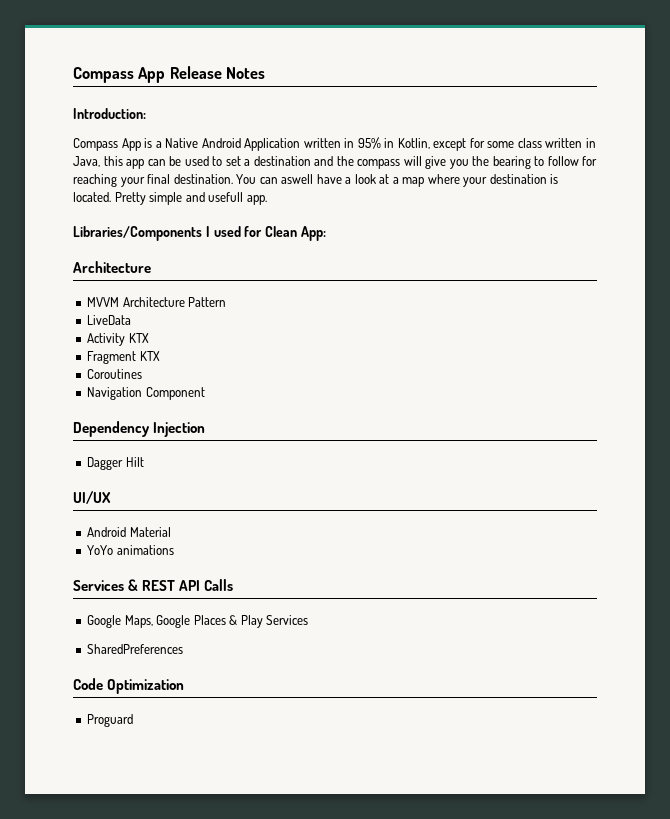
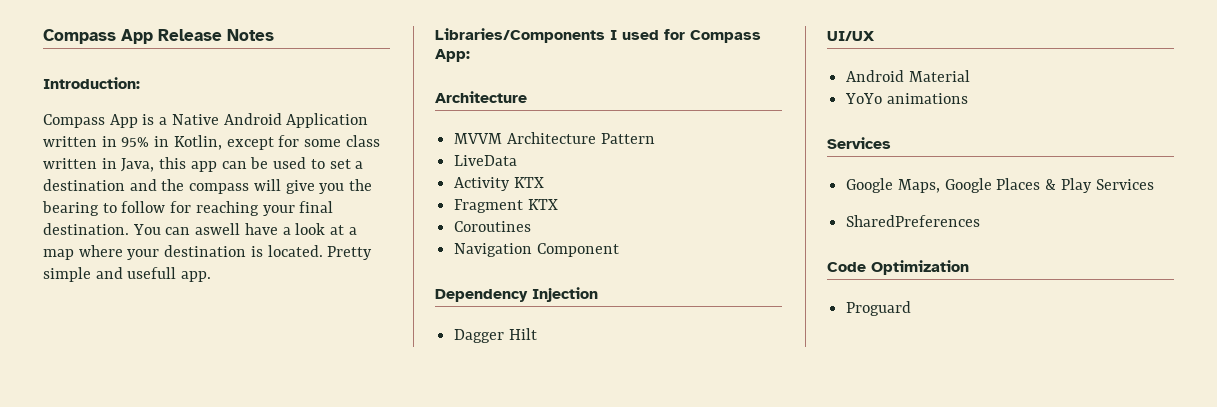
[265,226,298,237] Clean -> [690,30,761,43] Compass
[128,579,234,591] & REST API Calls -> (891, 143) none

